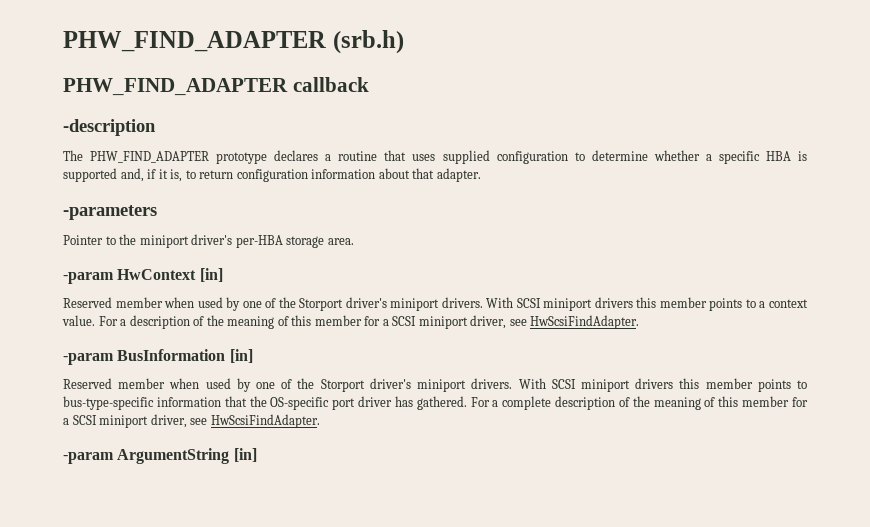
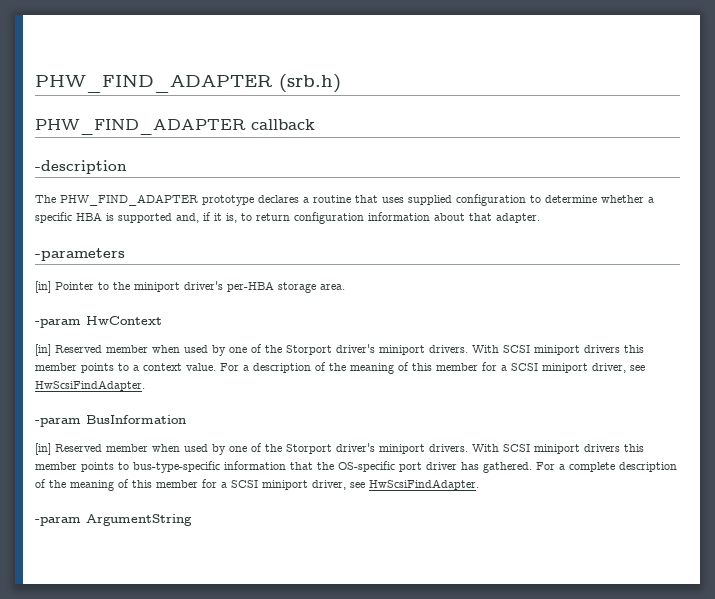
(157, 212) none -> [35,281,51,293] [in]
[199,268,223,282] [in] // -> [35,344,51,356] // [in]
[229,349,253,363] [in] // -> [35,443,51,455] // [in]
[233,448,257,462] [in] -> (192, 520) none

